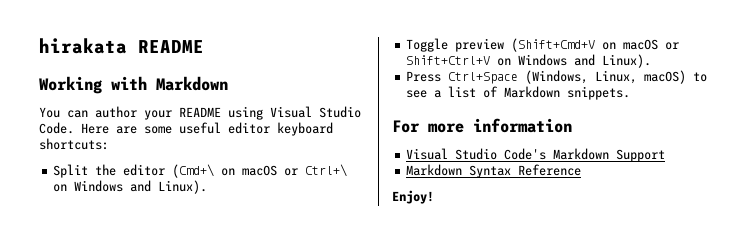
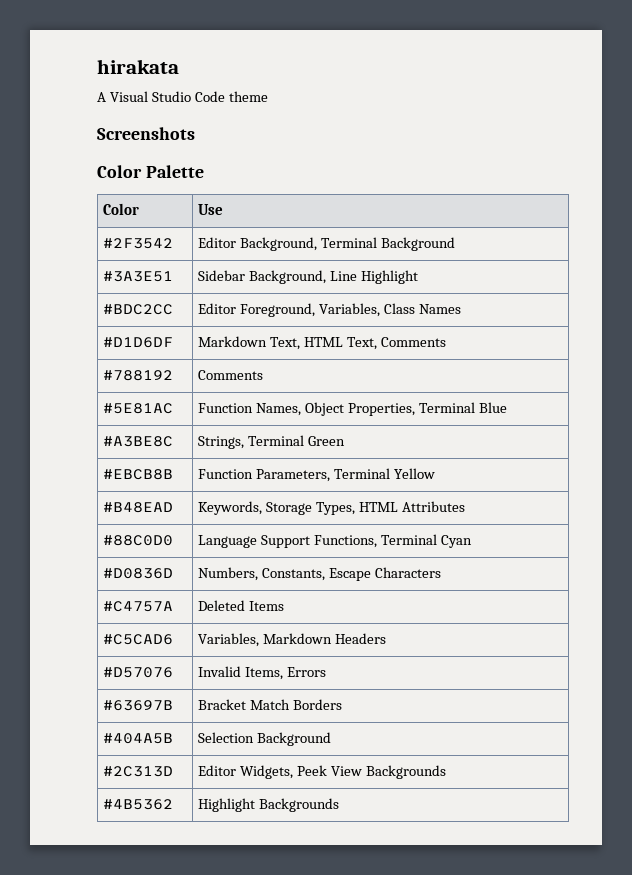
[138,40,204,53] [39,76,228,94] [39,106,361,120] [39,122,333,136] [39,138,109,150] [53,164,348,178] [53,180,208,194] [406,38,680,52] [406,54,652,68] [406,70,708,84] [406,86,631,100] [392,118,572,133] [406,148,666,162] [406,164,582,178] [392,190,434,204] README // Working with Markdown // You can author your README using Visual Studio Code. Here are some useful editor keyboard shortcuts: // Split the editor (Cmd+\ on macOS or Ctrl+\ on Windows and Linux). // Toggle preview (Shift+Cmd+V on macOS or Shift+Ctrl+V on Windows and Linux). // Press Ctrl+Space (Windows, Linux, macOS) to see a list of Markdown snippets. // For more information // Visual Studio Code's Markdown Support // Markdown Syntax Reference // Enjoy! -> [97,91,268,102] [97,127,195,140] [97,165,204,178] [103,203,140,215] [198,204,224,215] [103,238,174,249] [198,237,456,251] [103,271,174,282] [198,270,419,284] [103,304,174,315] [198,303,461,317] [103,337,174,348] [198,336,446,350] [103,370,174,381] [198,370,264,380] [103,403,174,414] [198,402,507,416] [103,436,174,447] [198,435,346,449] [103,469,174,480] [198,468,436,482] [103,502,174,513] [198,501,465,515] [103,535,174,546] [198,534,472,548] [103,568,174,579] [198,567,442,581] [103,601,174,612] [198,600,285,611] [103,634,174,645] [198,633,387,647] [103,667,174,678] [198,666,327,680] [103,700,174,711] [198,699,343,710] [103,733,174,744] [198,732,332,746] [103,766,174,777] [198,765,446,779] [103,799,174,810] [198,798,340,812] // A Visual Studio Code theme // Screenshots // Color Palette // Color | Use // #2F3542 | Editor Background, Terminal Background // #3A3E51 | Sidebar Background, Line Highlight // #BDC2CC | Editor Foreground, Variables, Class Names // #D1D6DF | Markdown Text, HTML Text, Comments // #788192 | Comments // #5E81AC | Function Names, Object Properties, Terminal Blue // #A3BE8C | Strings, Terminal Green // #EBCB8B | Function Parameters, Terminal Yellow // #B48EAD | Keywords, Storage Types, HTML Attributes // #88C0D0 | Language Support Functions, Terminal Cyan // #D0836D | Numbers, Constants, Escape Characters // #C4757A | Deleted Items // #C5CAD6 | Variables, Markdown Headers // #D57076 | Invalid Items, Errors // #63697B | Bracket Match Borders // #404A5B | Selection Background // #2C313D | Editor Widgets, Peek View Backgrounds // #4B5362 | Highlight Backgrounds

